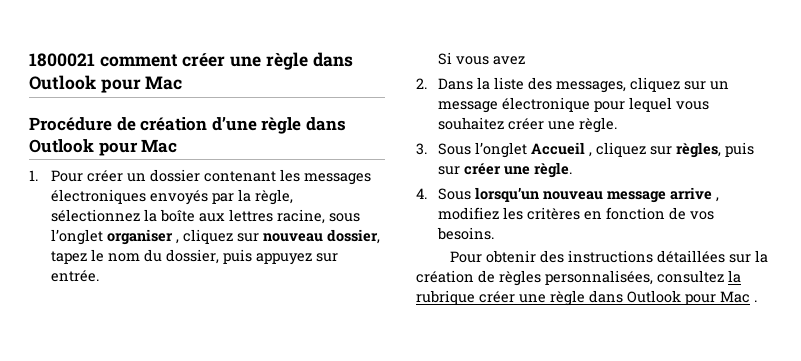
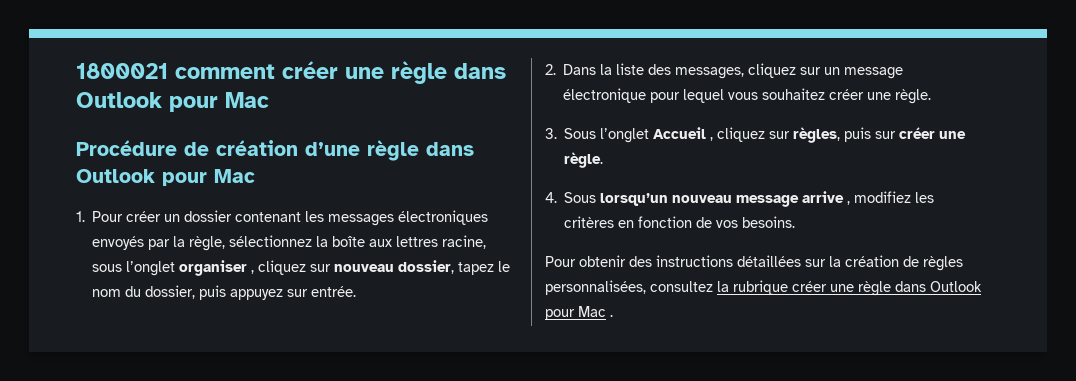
[437,52,525,65] // Si vous avez -> (357, 291) none

